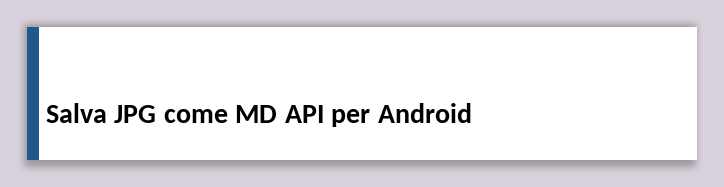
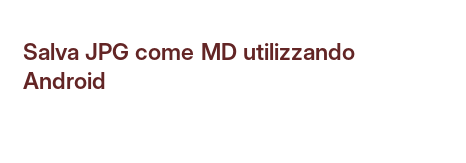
[284,105,371,127] API per -> [242,43,355,60] utilizzando

